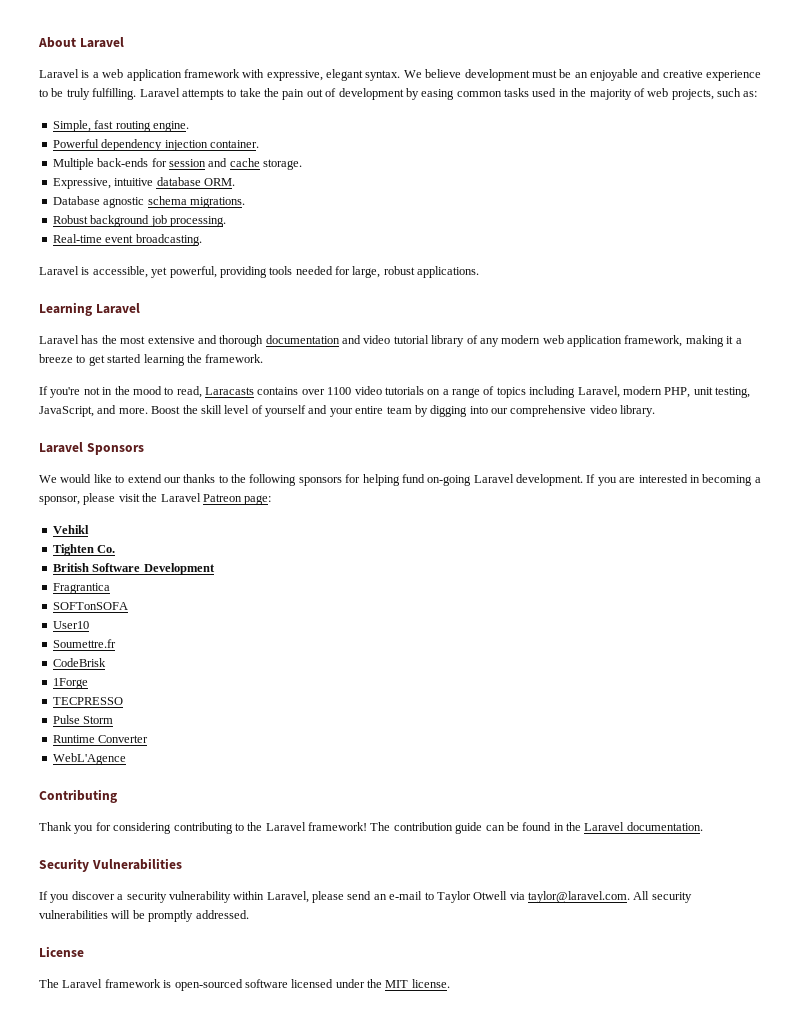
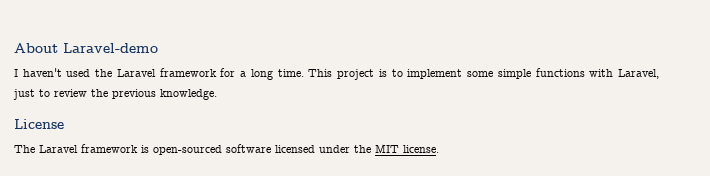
[79,37,124,48] [39,69,762,81] [39,88,758,100] [52,120,189,132] [52,139,259,151] [52,158,302,170] [52,177,235,189] [52,196,245,208] [52,215,226,227] [52,234,202,246] [39,266,480,278] [39,302,140,316] [39,335,742,347] [39,354,264,366] [39,386,750,398] [39,405,656,417] [39,442,144,455] [39,474,761,486] [39,493,272,505] [52,525,89,534] [52,544,116,556] [52,563,215,575] [52,583,110,594] [52,602,128,610] [52,621,89,629] [52,639,116,648] [52,658,106,667] [52,678,88,689] [52,697,123,705] [52,715,114,724] [52,735,149,743] [52,753,126,765] [39,789,117,803] [39,822,703,834] [39,858,182,872] [39,891,692,903] [39,910,249,922] Laravel // Laravel is a web application framework with expressive, elegant syntax. We believe development must be an enjoyable and creative experience to be truly fulfilling. Laravel attempts to take the pain out of development by easing common tasks used in the majority of web projects, such as: // Simple, fast routing engine. // Powerful dependency injection container. // Multiple back-ends for session and cache storage. // Expressive, intuitive database ORM. // Database agnostic schema migrations. // Robust background job processing. // Real-time event broadcasting. // Laravel is accessible, yet powerful, providing tools needed for large, robust applications. // Learning Laravel // Laravel has the most extensive and thorough documentation and video tutorial library of any modern web application framework, making it a breeze to get started learning the framework. // If you're not in the mood to read, Laracasts contains over 1100 video tutorials on a range of topics including Laravel, modern PHP, unit testing, JavaScript, and more. Boost the skill level of yourself and your entire team by digging into our comprehensive video library. // Laravel Sponsors // We would like to extend our thanks to the following sponsors for helping fund on-going Laravel development. If you are interested in becoming a sponsor, please visit the Laravel Patreon page: // Vehikl // Tighten Co. // British Software Development // Fragrantica // SOFTonSOFA // User10 // Soumettre.fr // CodeBrisk // 1Forge // TECPRESSO // Pulse Storm // Runtime Converter // WebL'Agence // Contributing // Thank you for considering contributing to the Laravel framework! The contribution guide can be found in the Laravel documentation. // Security Vulnerabilities // If you discover a security vulnerability within Laravel, please send an e-mail to Taylor Otwell via taylor@laravel.com. All security vulnerabilities will be promptly addressed. -> [63,43,158,53] [14,68,659,80] [13,89,217,100] Laravel-demo // I haven't used the Laravel framework for a long time. This project is to implement some simple functions with Laravel, just to review the previous knowledge.

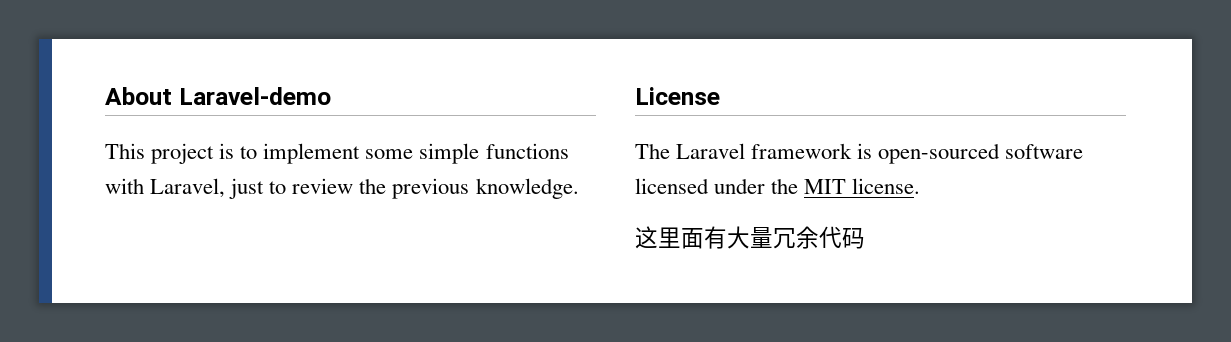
[14,68,304,80] I haven't used the Laravel framework for a long time. -> (331, 96) none
(439, 149) none -> [635,226,865,249] // 这里面有大量冗余代码

